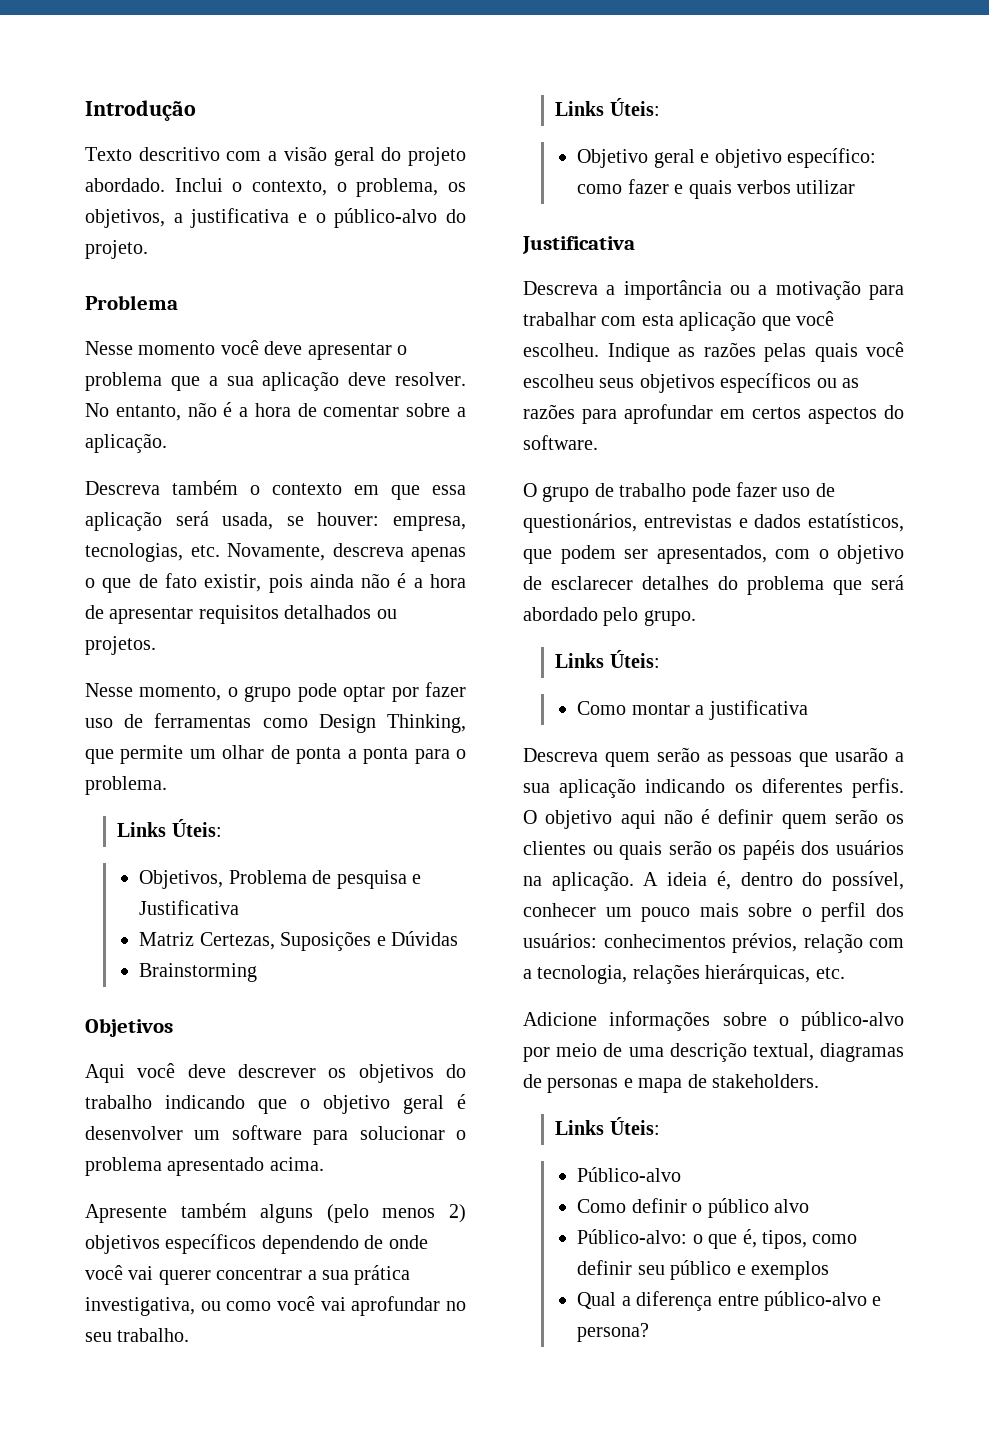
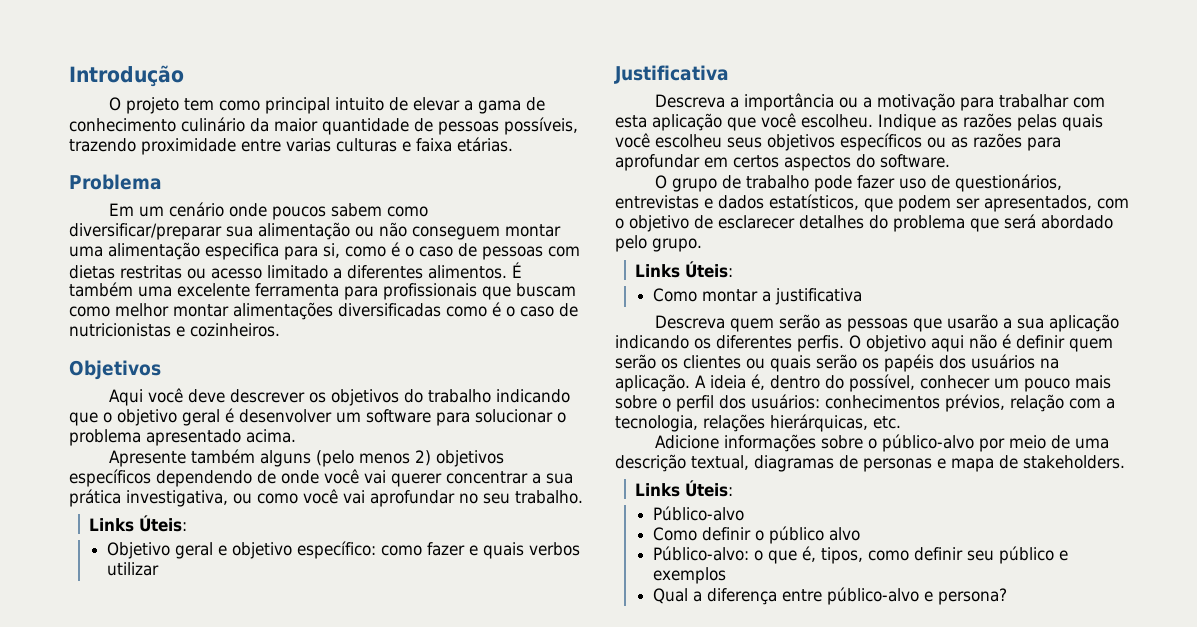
[85,146,467,166] [85,178,466,197] [85,208,466,228] [85,240,148,259] [85,295,178,310] [85,340,407,360] [85,371,466,391] [85,402,466,421] [85,433,167,453] [85,480,466,500] [85,511,466,531] [85,543,466,562] [85,573,467,593] [85,605,397,624] [85,636,156,655] [85,682,466,702] [85,713,466,733] [85,745,466,764] [85,776,167,795] [117,819,222,837] [139,870,421,889] [139,900,240,915] [139,931,458,951] [139,963,258,982] Texto descritivo com a visão geral do projeto abordado. Inclui o contexto, o problema, os objetivos, a justificativa e o público-alvo do projeto. // Problema // Nesse momento você deve apresentar o problema que a sua aplicação deve resolver. No entanto, não é a hora de comentar sobre a aplicação. // Descreva também o contexto em que essa aplicação será usada, se houver: empresa, tecnologias, etc. Novamente, descreva apenas o que de fato existir, pois ainda não é a hora de apresentar requisitos detalhados ou projetos. // Nesse momento, o grupo pode optar por fazer uso de ferramentas como Design Thinking, que permite um olhar de ponta a ponta para o problema. // Links Úteis: // Objetivos, Problema de pesquisa e Justificativa // Matriz Certezas, Suposições e Dúvidas // Brainstorming -> [109,97,546,114] [69,117,578,135] [69,137,513,155] [69,174,162,190] [109,202,429,220] [69,222,561,240] [69,242,580,260] [69,262,522,279] [69,282,576,300] [69,302,578,320] [69,323,280,337] O projeto tem como principal intuito de elevar a gama de conhecimento culinário da maior quantidade de pessoas possíveis, trazendo proximidade entre varias culturas e faixa etárias. // Problema // Em um cenário onde poucos sabem como diversificar/preparar sua alimentação ou não conseguem montar uma alimentação especifica para si, como é o caso de pessoas com dietas restritas ou acesso limitado a diferentes alimentos. É também uma excelente ferramenta para profissionais que buscam como melhor montar alimentações diversificadas como é o caso de nutricionistas e cozinheiros.

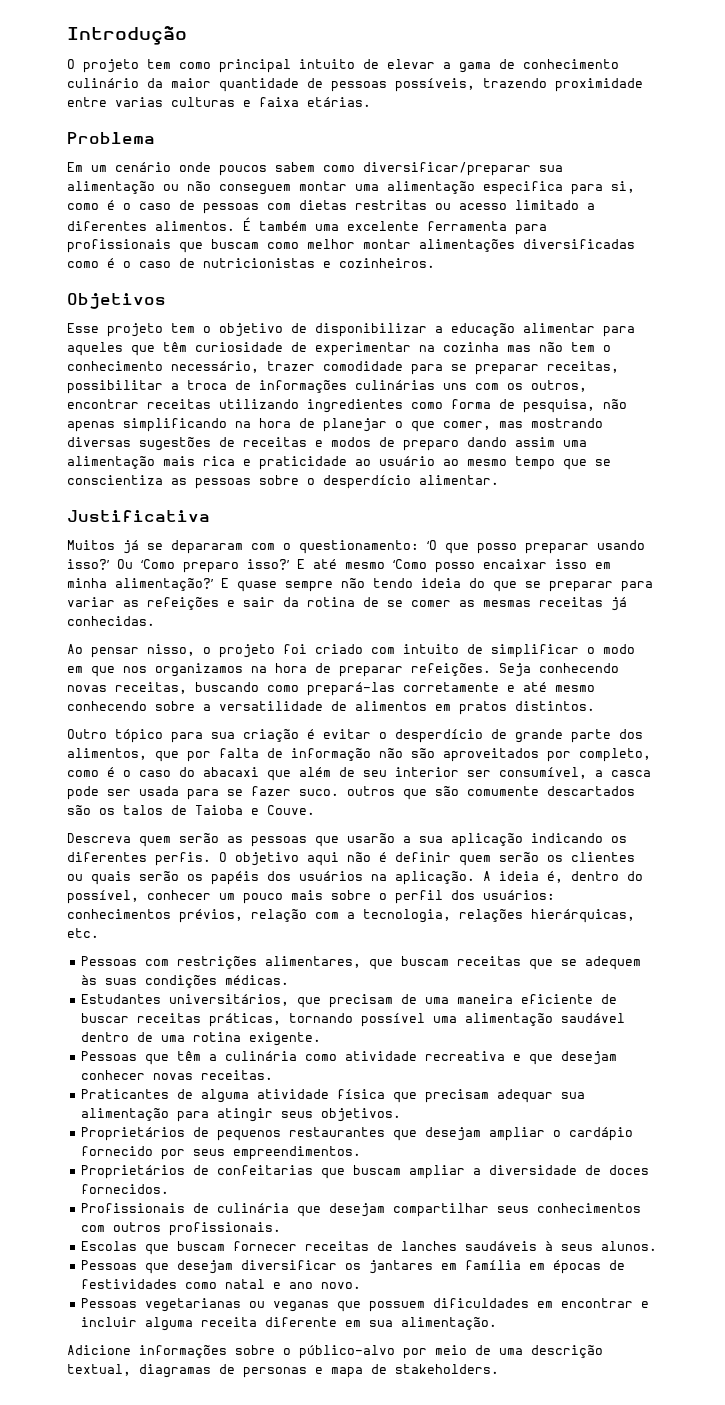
[109,388,571,406] [69,408,566,426] [69,429,296,446] [109,449,505,467] [69,469,573,487] [69,489,583,507] [89,515,188,532] [107,541,581,559] [107,562,160,576] [614,65,729,84] [655,93,1106,111] [615,113,1103,131] [615,133,1061,151] [615,154,950,171] [655,174,1063,192] [615,194,1129,212] [615,214,1113,232] [615,235,702,252] [635,261,734,278] [653,288,863,305] Aqui você deve descrever os objetivos do trabalho indicando que o objetivo geral é desenvolver um software para solucionar o problema apresentado acima. // Apresente também alguns (pelo menos 2) objetivos específicos dependendo de onde você vai querer concentrar a sua prática investigativa, ou como você vai aprofundar no seu trabalho. // Links Úteis: // Objetivo geral e objetivo específico: como fazer e quais verbos utilizar // Justificativa // Descreva a importância ou a motivação para trabalhar com esta aplicação que você escolheu. Indique as razões pelas quais você escolheu seus objetivos específicos ou as razões para aprofundar em certos aspectos do software. // O grupo de trabalho pode fazer uso de questionários, entrevistas e dados estatísticos, que podem ser apresentados, com o objetivo de esclarecer detalhes do problema que será abordado pelo grupo. // Links Úteis: // Como montar a justificativa -> [67,323,635,337] [67,342,611,356] [67,361,619,375] [67,380,587,394] [67,399,627,413] [67,418,603,432] [67,437,587,451] [67,456,611,470] [67,475,499,489] [67,510,210,522] [67,540,645,554] [67,559,611,573] [67,578,653,592] [67,597,627,611] [67,616,155,626] [67,644,635,658] [67,663,619,677] [67,682,595,696] [67,701,595,715] [67,729,643,743] [67,748,651,762] [67,767,651,781] [67,786,635,800] [67,805,315,815] Esse projeto tem o objetivo de disponibilizar a educação alimentar para aqueles que têm curiosidade de experimentar na cozinha mas não tem o conhecimento necessário, trazer comodidade para se preparar receitas, possibilitar a troca de informações culinárias uns com os outros, encontrar receitas utilizando ingredientes como forma de pesquisa, não apenas simplificando na hora de planejar o que comer, mas mostrando diversas sugestões de receitas e modos de preparo dando assim uma alimentação mais rica e praticidade ao usuário ao mesmo tempo que se conscientiza as pessoas sobre o desperdício alimentar. // Justificativa // Muitos já se depararam com o questionamento: ‘O que posso preparar usando isso?’ Ou ‘Como preparo isso?’ E até mesmo ‘Como posso encaixar isso em minha alimentação?’ E quase sempre não tendo ideia do que se preparar para variar as refeições e sair da rotina de se comer as mesmas receitas já conhecidas. // Ao pensar nisso, o projeto foi criado com intuito de simplificar o modo em que nos organizamos na hora de preparar refeições. Seja conhecendo novas receitas, buscando como prepará-las corretamente e até mesmo conhecendo sobre a versatilidade de alimentos em pratos distintos. // Outro tópico para sua criação é evitar o desperdício de grande parte dos alimentos, que por falta de informação não são aproveitados por completo, como é o caso do abacaxi que além de seu interior ser consumível, a casca pode ser usada para se fazer suco. outros que são comumente descartados são os talos de Taioba e Couve.
(901, 422) none -> [80,956,641,970] [80,975,289,988] [80,994,617,1008] [80,1013,625,1027] [80,1032,321,1046] [80,1051,617,1065] [80,1070,273,1080] [80,1089,585,1103] [80,1108,401,1122] [80,1127,633,1141] [80,1146,361,1160] [80,1165,649,1179] [80,1184,169,1194] [80,1203,641,1217] [80,1222,281,1236] [80,1241,657,1255] [80,1260,625,1274] [80,1279,361,1289] [80,1298,649,1312] [80,1317,497,1331] // Pessoas com restrições alimentares, que buscam receitas que se adequem às suas condições médicas. // Estudantes universitários, que precisam de uma maneira eficiente de buscar receitas práticas, tornando possível uma alimentação saudável dentro de uma rotina exigente. // Pessoas que têm a culinária como atividade recreativa e que desejam conhecer novas receitas. // Praticantes de alguma atividade física que precisam adequar sua alimentação para atingir seus objetivos. // Proprietários de pequenos restaurantes que desejam ampliar o cardápio fornecido por seus empreendimentos. // Proprietários de confeitarias que buscam ampliar a diversidade de doces fornecidos. // Profissionais de culinária que desejam compartilhar seus conhecimentos com outros profissionais. // Escolas que buscam fornecer receitas de lanches saudáveis à seus alunos. // Pessoas que desejam diversificar os jantares em família em épocas de festividades como natal e ano novo. // Pessoas vegetarianas ou veganas que possuem dificuldades em encontrar e incluir alguma receita diferente em sua alimentação.
[635,480,734,497] [653,506,745,521] [653,526,861,544] [653,546,1069,564] [653,567,727,584] [653,587,1008,605] // Links Úteis: // Público-alvo // Como definir o público alvo // Público-alvo: o que é, tipos, como definir seu público e exemplos // Qual a diferença entre público-alvo e persona? -> (499, 1369) none

